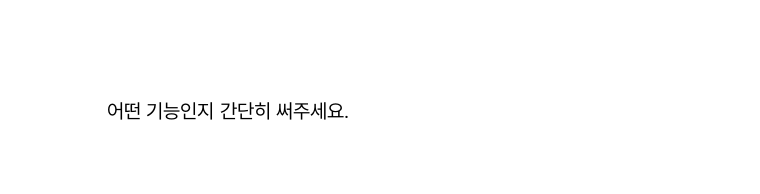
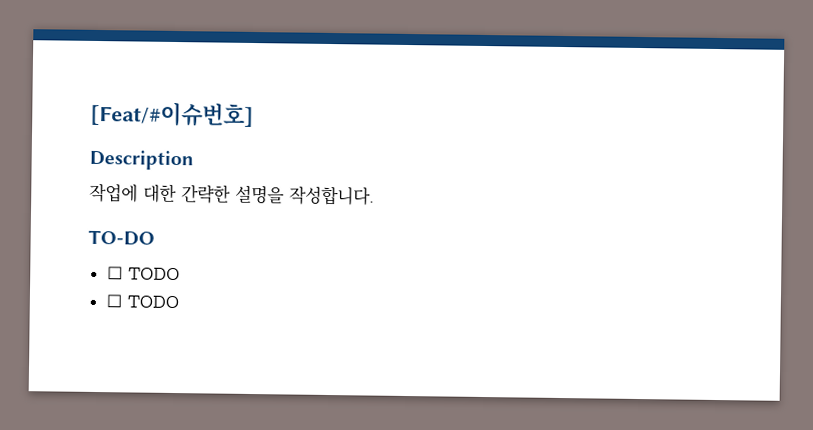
[107,102,350,120] 어떤 기능인지 간단히 써주세요. -> [90,100,254,128] [89,149,194,171] [89,183,375,206] [88,229,155,246] [106,266,180,281] [105,294,179,309] [Feat/#이슈번호] // Description // 작업에 대한 간략한 설명을 작성합니다. // TO-DO // ☐ TODO // ☐ TODO

